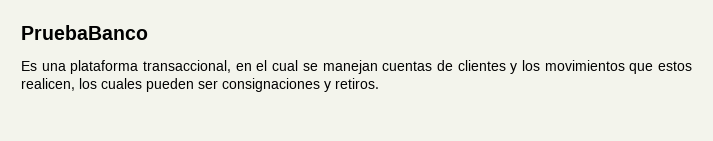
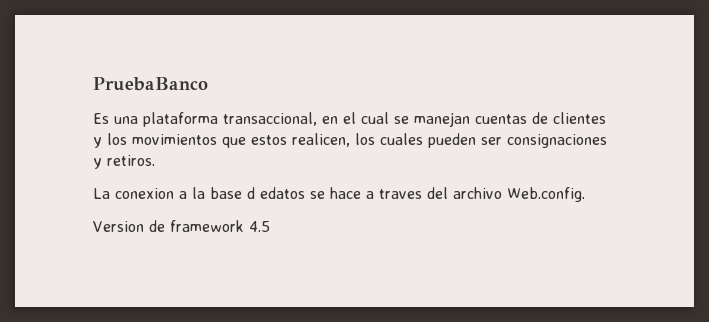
(379, 83) none -> [93,187,585,202] [93,220,270,232] // La conexion a la base d edatos se hace a traves del archivo Web.config. // Version de framework 4.5

